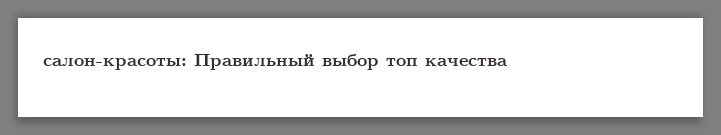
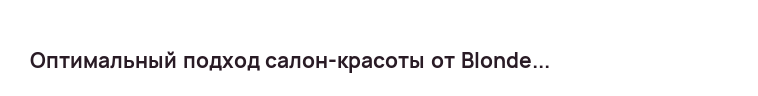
[43,54,508,70] салон-красоты: Правильный выбор топ качества -> [30,51,550,73] Оптимальный подход салон-красоты от Blonde...

